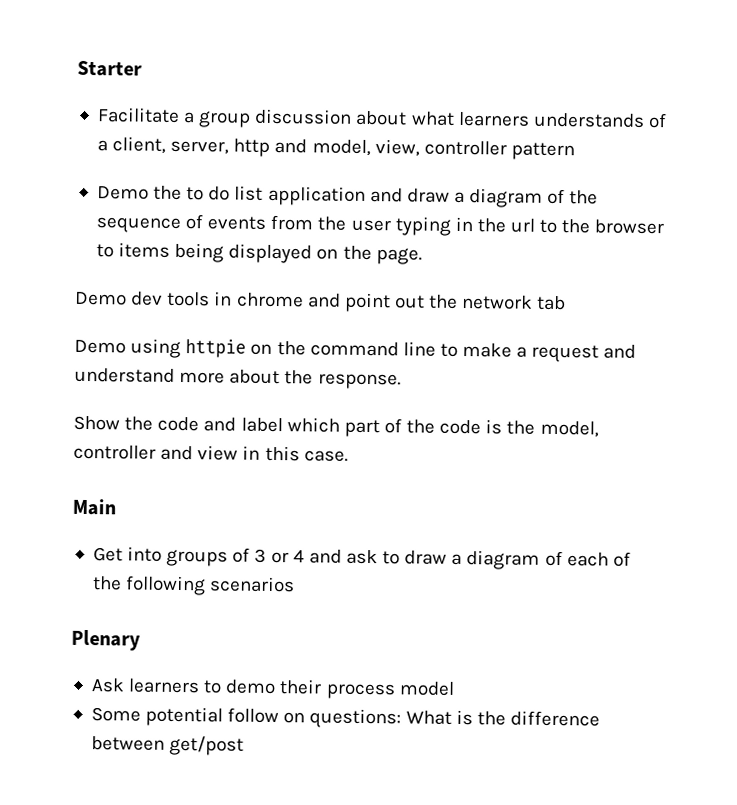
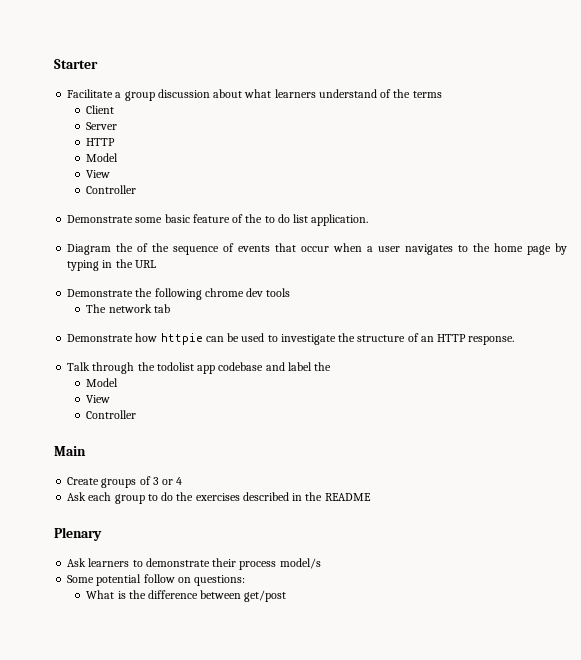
[532,112,667,129] [96,136,575,161] [96,185,544,208] understands of a client, server, http and model, view, controller pattern // Demo the to do list application and draw a diagram -> [318,89,442,98] [86,105,115,114] [86,122,118,130] [86,138,116,146] [86,153,119,162] [86,170,111,178] [86,185,137,194] [67,214,369,226] [67,243,134,255] understand of the terms // Client // Server // HTTP // Model // View // Controller // Demonstrate some basic feature of the to do list application. // Diagram the
[270,214,665,236] [95,242,422,265] [75,291,567,313] [74,338,637,363] [74,367,401,390] [73,415,599,438] [73,444,348,462] from the user typing in the url to the browser to items being displayed on the page. // Demo dev tools in chrome and point out the network tab // Demo using httpie on the command line to make a request and understand more about the response. // Show the code and label which part of the code is the model, controller and view in this case. -> [275,243,568,255] [67,259,156,271] [67,288,291,300] [86,304,170,313] [67,333,515,345] [67,362,332,374] [86,378,119,387] [86,395,111,403] [86,410,137,419] that occur when a user navigates to the home page by typing in the URL // Demonstrate the following chrome dev tools // The network tab // Demonstrate how httpie can be used to investigate the structure of an HTTP response. // Talk through the todolist app codebase and label the // Model // View // Controller
[92,546,163,562] Get into -> [67,477,100,485] Create
[308,549,631,570] [91,575,296,596] and ask to draw a diagram of each of the following scenarios -> [67,492,371,504] // Ask each group to do the exercises described in the README
[225,679,277,695] demo -> [145,558,210,567] demonstrate
[398,681,455,696] model -> [279,558,321,569] model/s
(402, 718) none -> (246, 580) //

